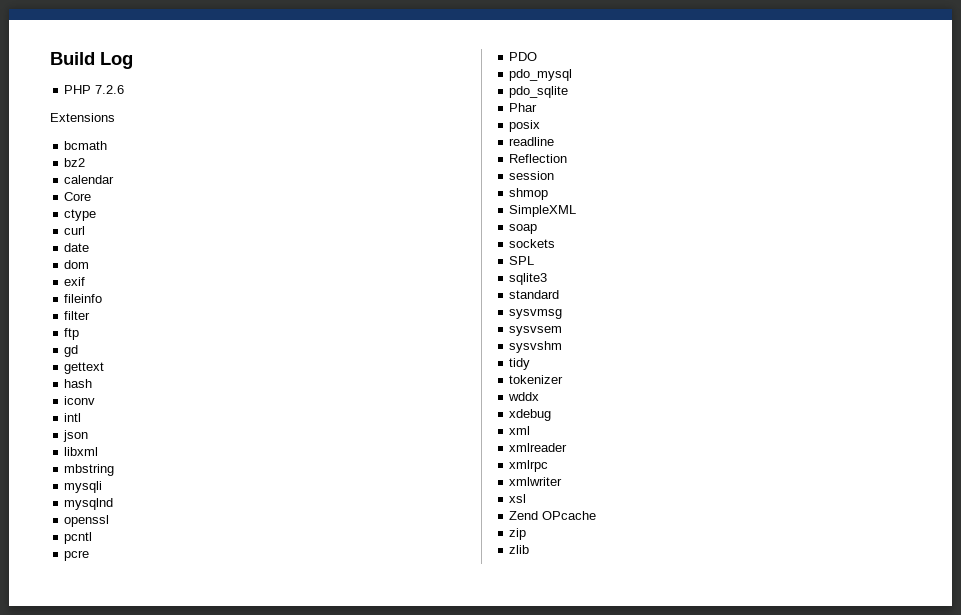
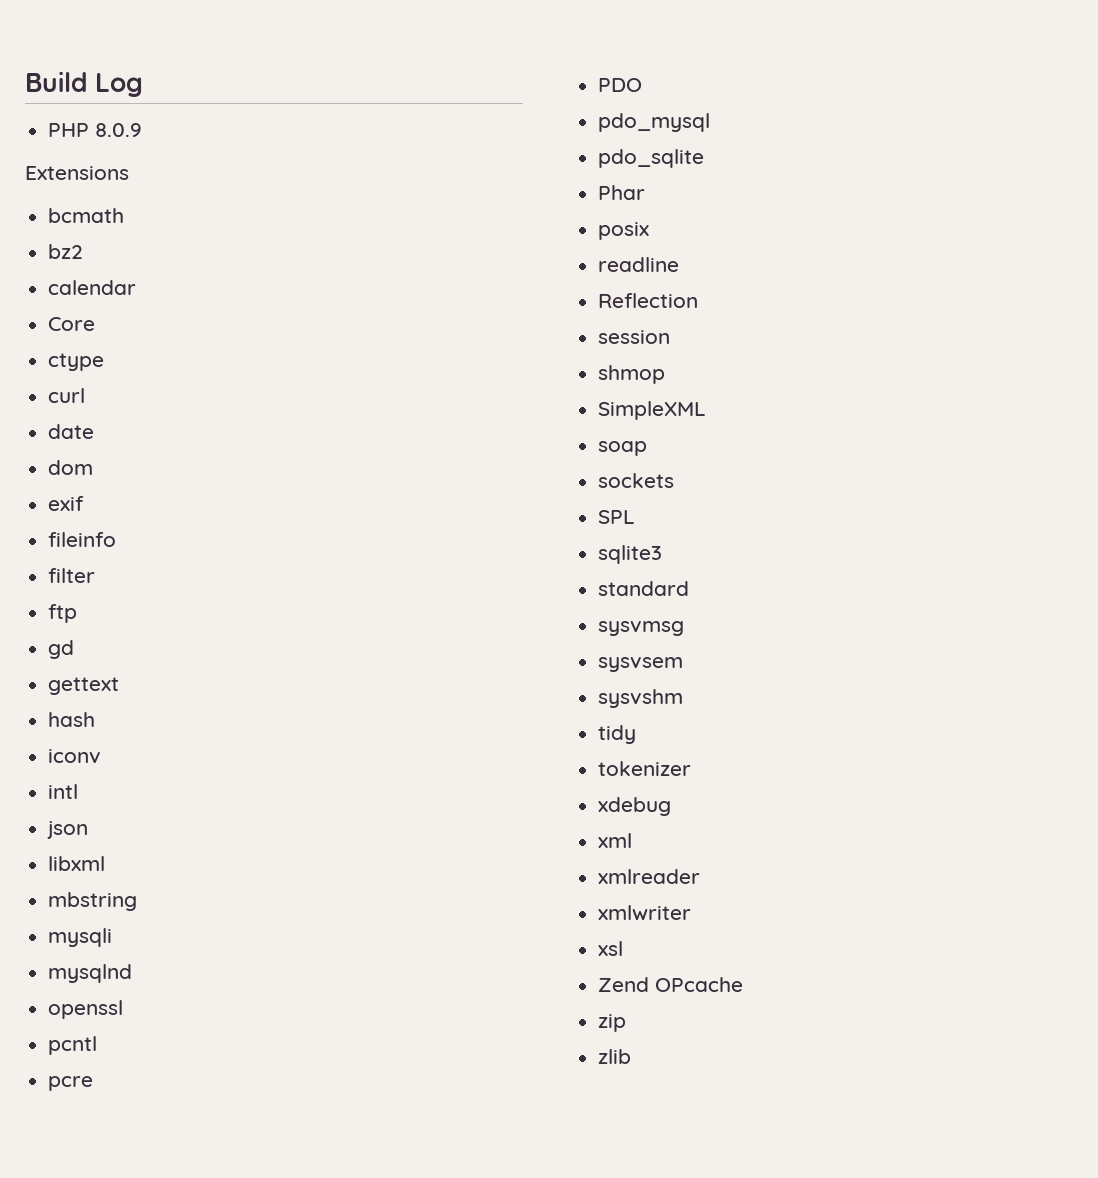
[95,85,125,94] 7.2.6 -> [95,123,143,137] 8.0.9
[508,392,540,401] // wddx -> (692, 768) none
[509,460,549,472] // xmlrpc -> (701, 876) none

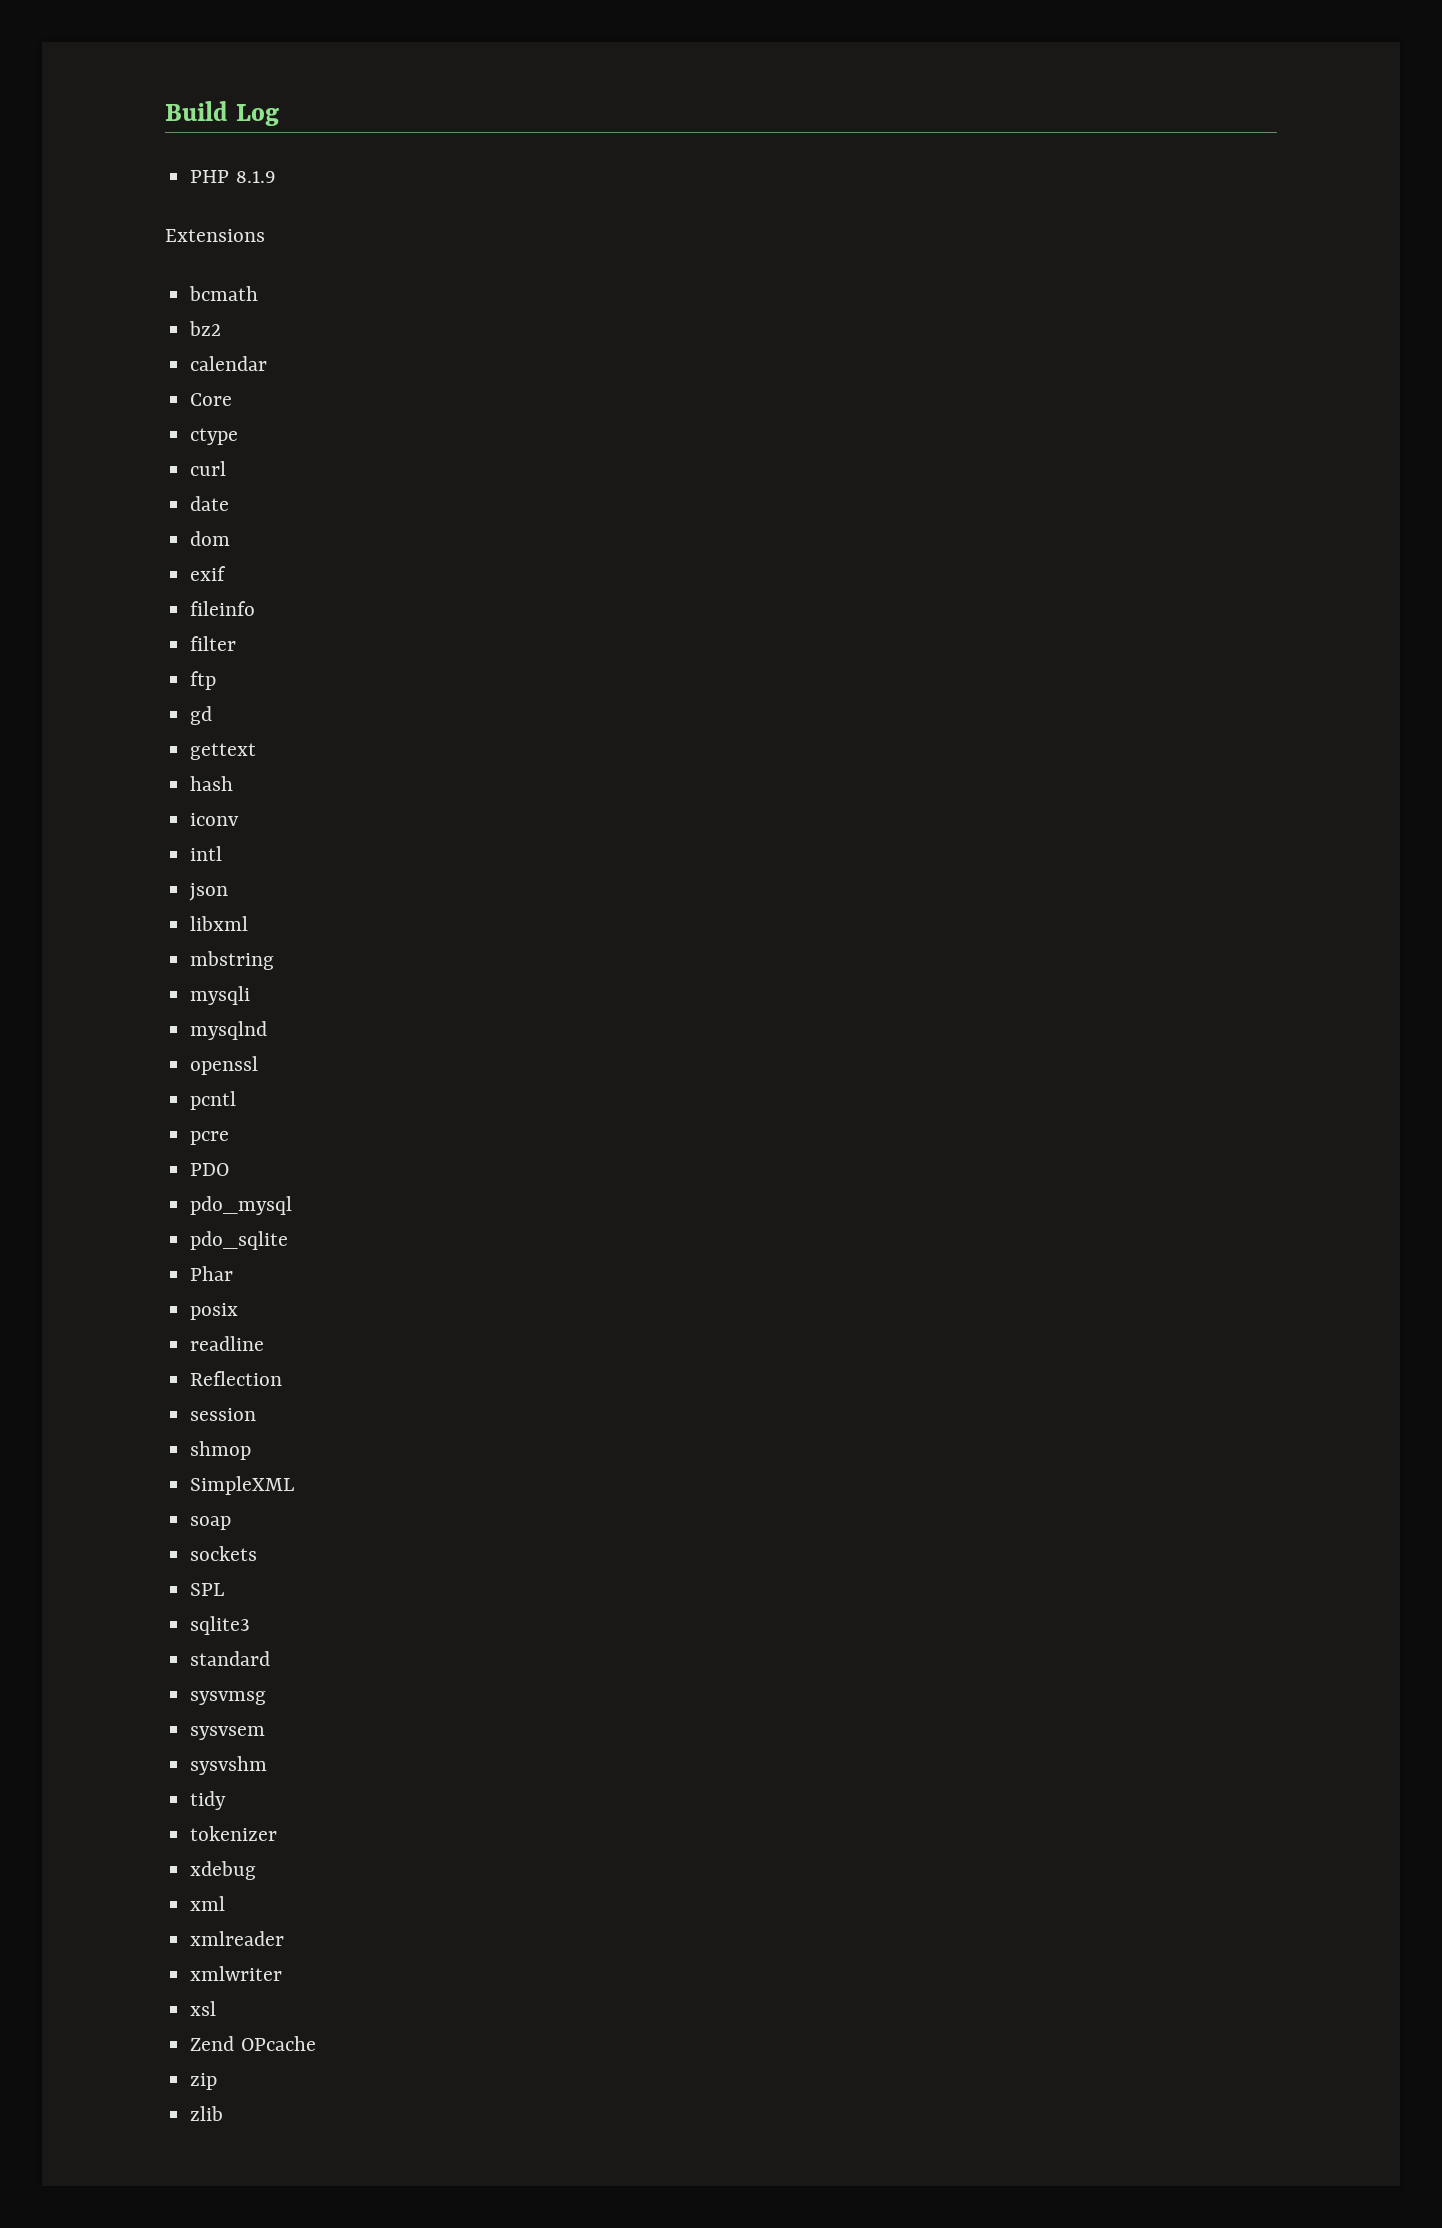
[95,123,143,137] 8.0.9 -> [235,171,276,183] 8.1.9

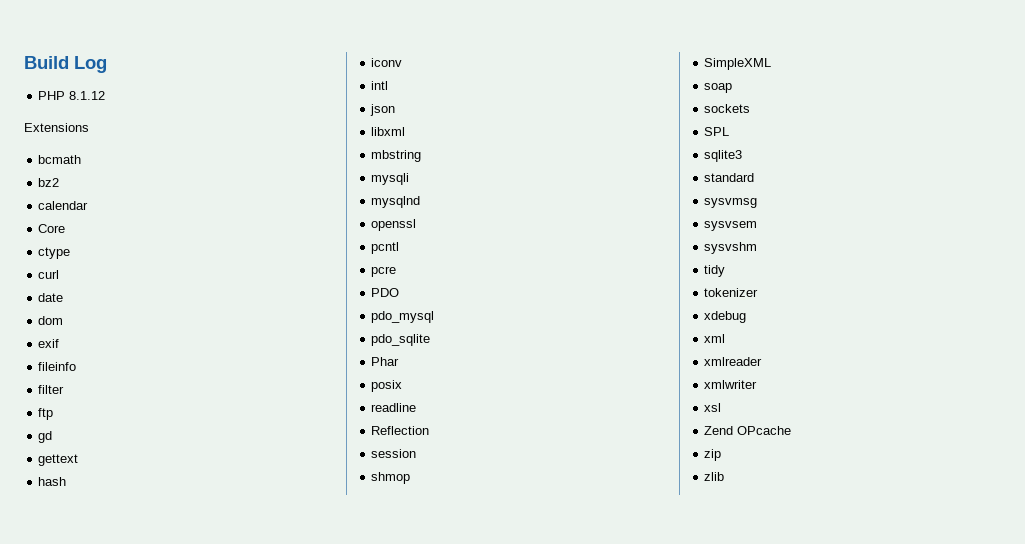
[235,171,276,183] 8.1.9 -> [69,91,106,100] 8.1.12

